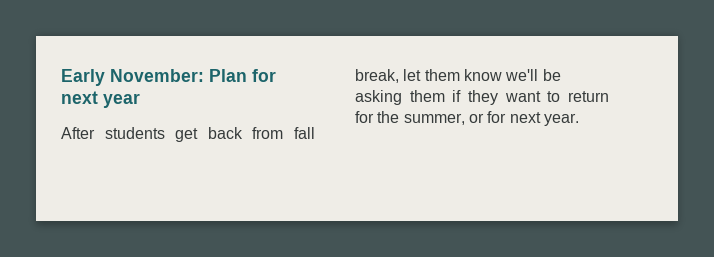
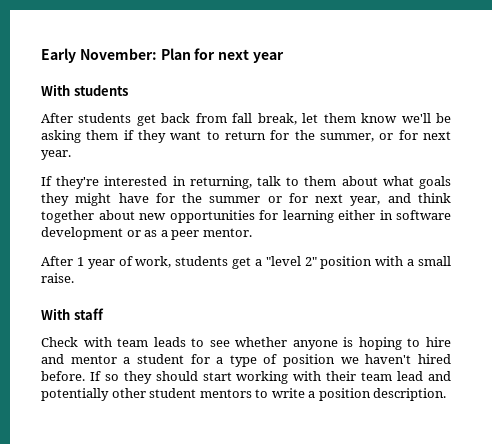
(140, 100) none -> [41,84,128,96] // With students
(579, 119) none -> [41,176,451,189] [41,193,451,206] [41,210,451,223] [41,227,252,240] [41,256,452,269] [41,273,74,283] [41,308,104,320] [41,337,451,350] [41,354,451,367] [41,371,452,384] [41,388,447,401] // If they're interested in returning, talk to them about what goals they might have for the summer or for next year, and think together about new opportunities for learning either in software development or as a peer mentor. // After 1 year of work, students get a "level 2" position with a small raise. // With staff // Check with team leads to see whether anyone is hoping to hire and mentor a student for a type of position we haven't hired before. If so they should start working with their team lead and potentially other student mentors to write a position description.

